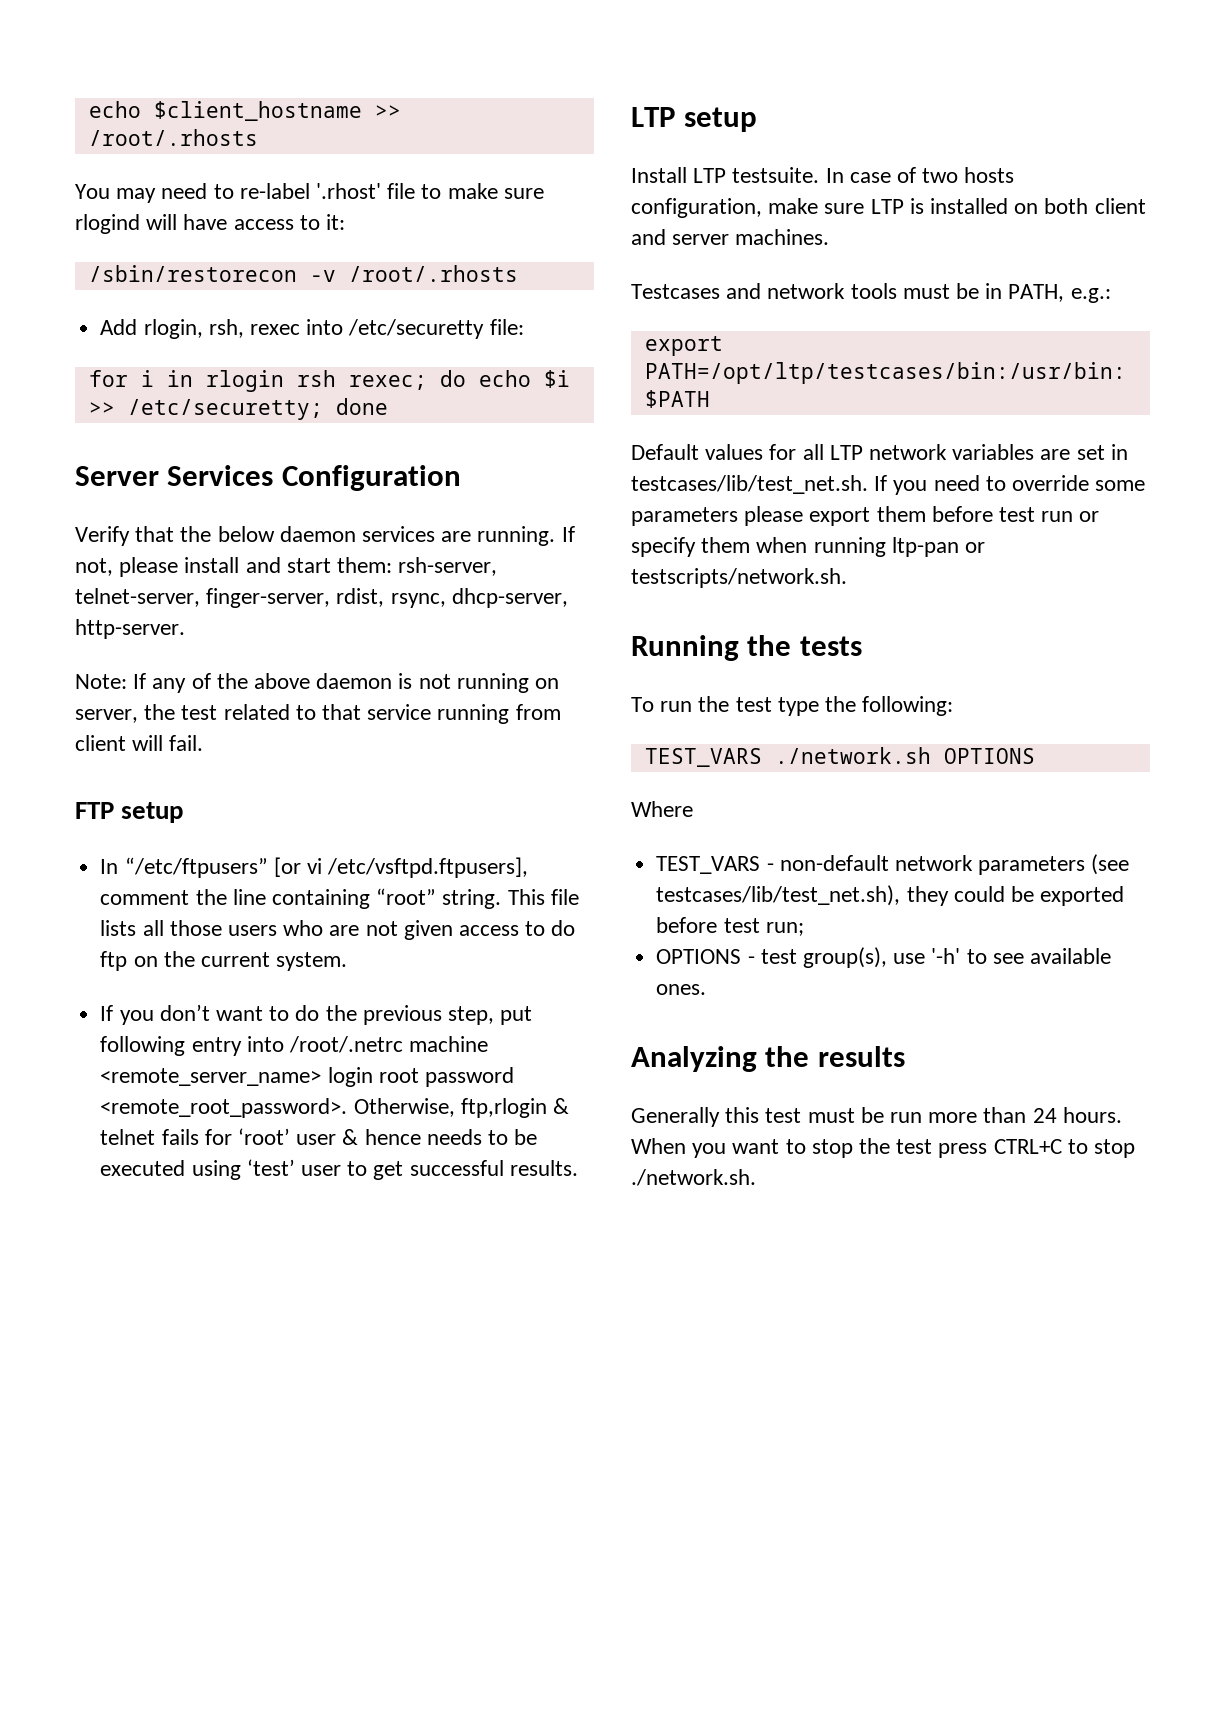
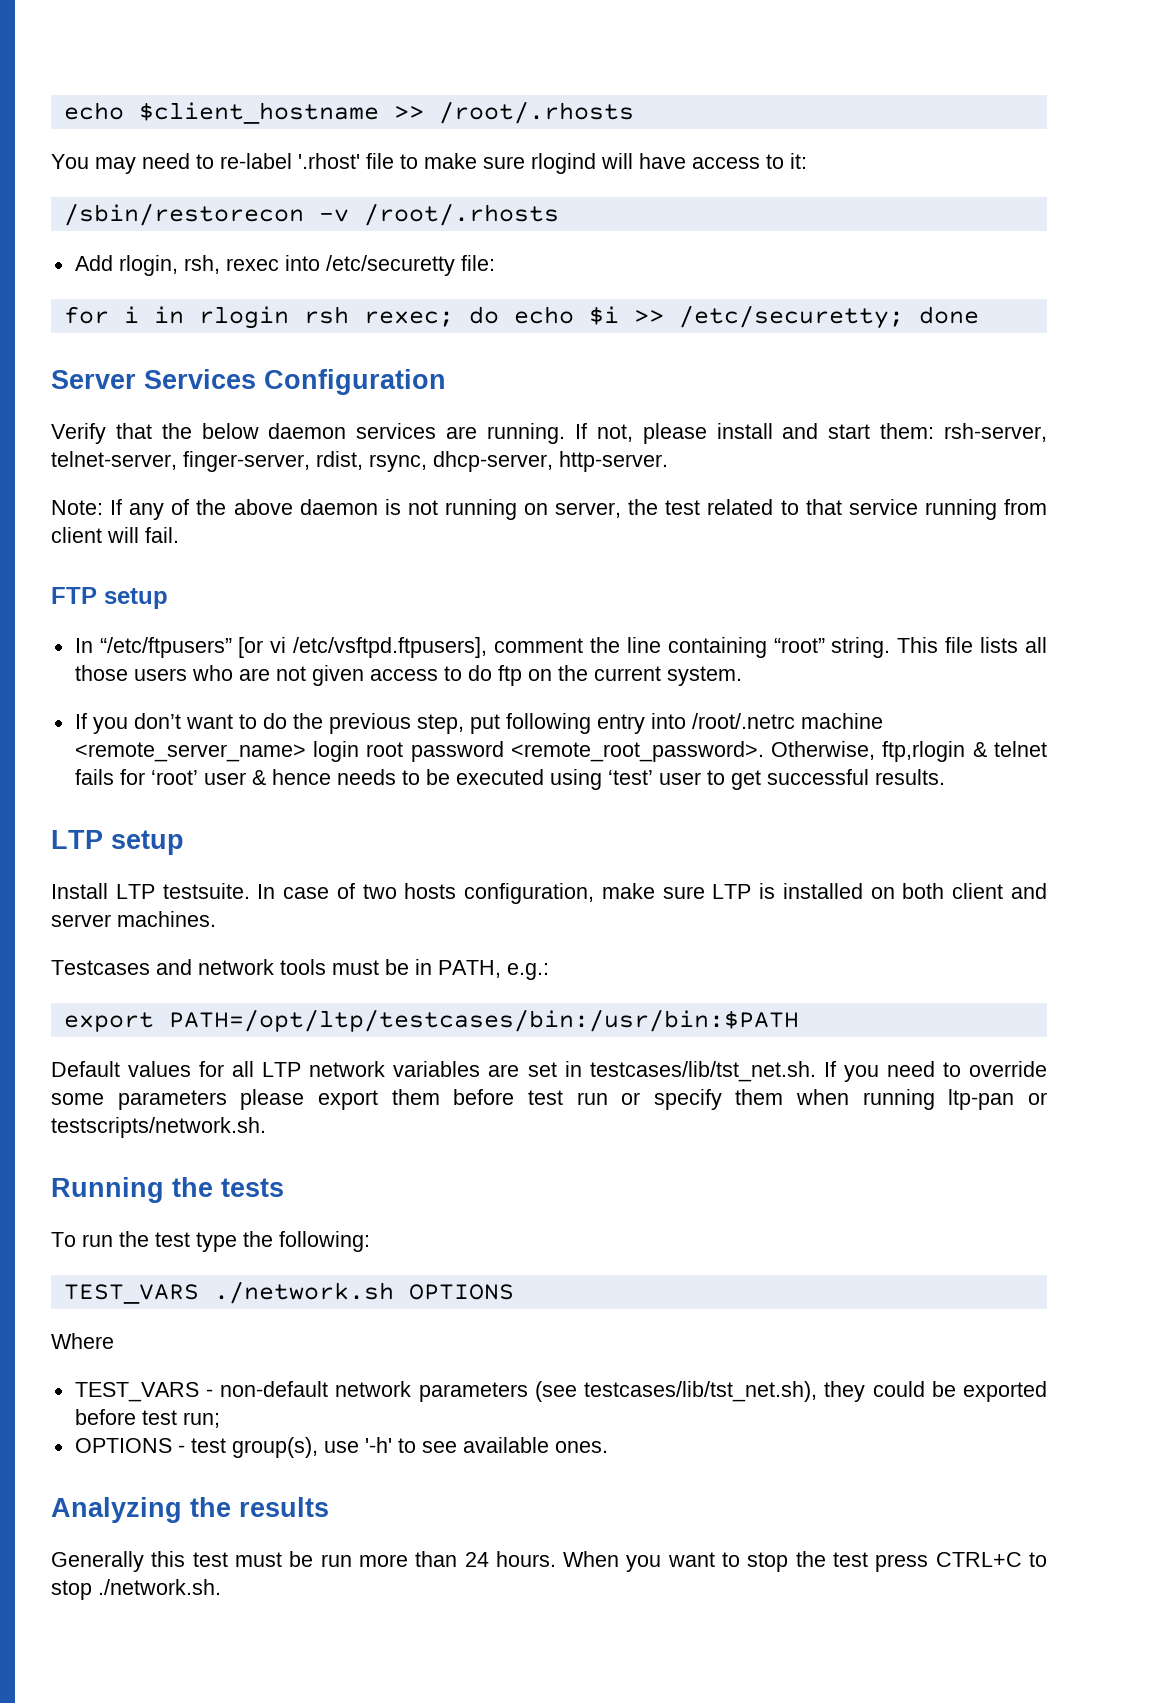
[631,475,868,494] testcases/lib/test_net.sh. -> [589,1061,816,1082] testcases/lib/tst_net.sh.
[656,885,901,906] testcases/lib/test_net.sh), -> [584,1381,818,1402] testcases/lib/tst_net.sh),

